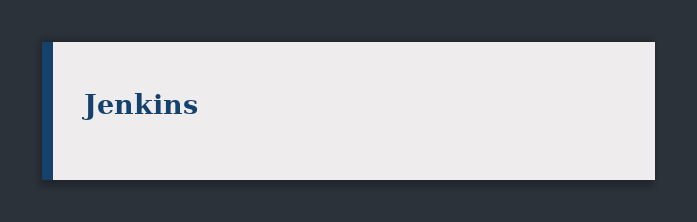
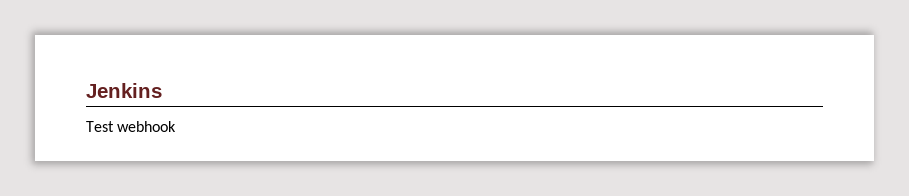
(198, 106) none -> [86,121,177,132] // Test webhook

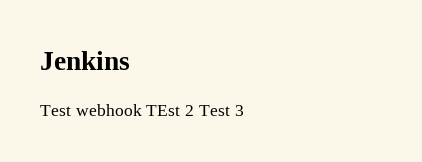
(177, 126) none -> [146,105,244,116] TEst 2 Test 3

